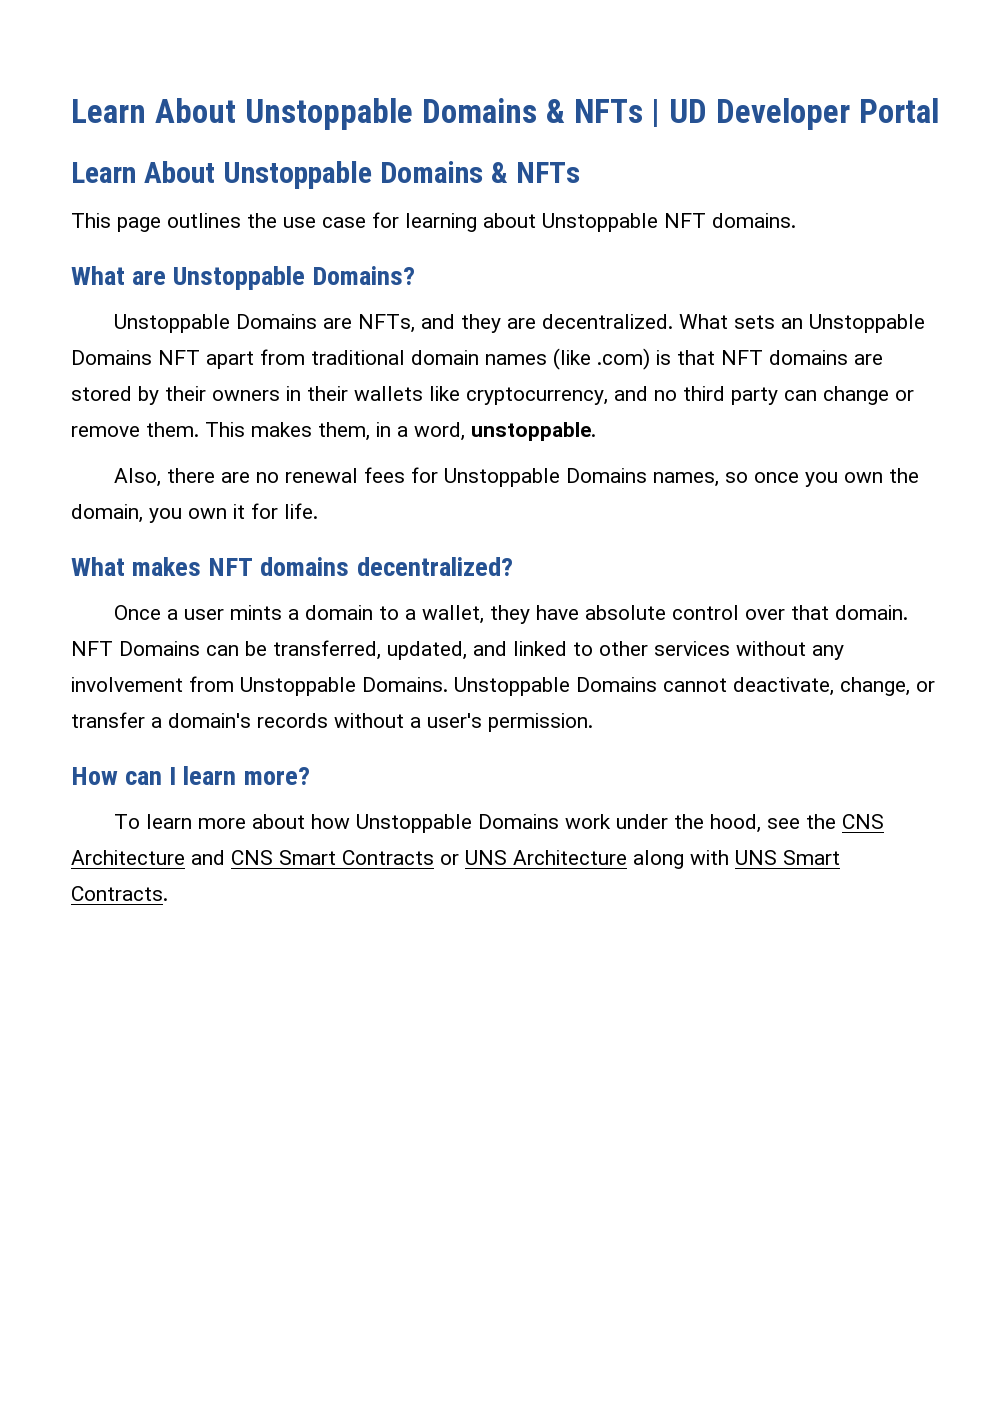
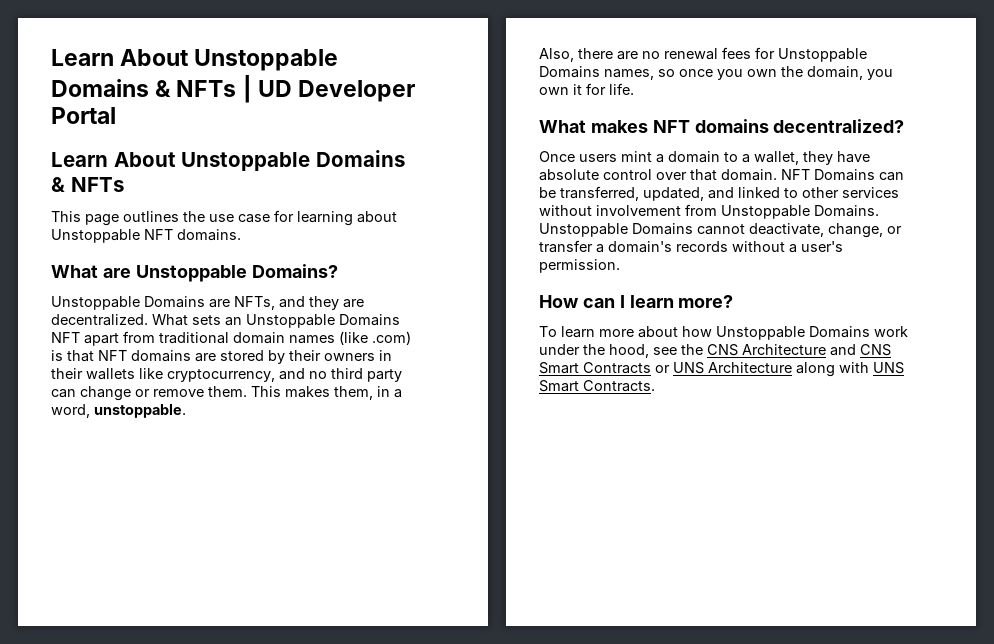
[167,605,283,620] a user mints -> [579,151,652,162] users mint
[812,645,844,660] any -> (592, 210) none

